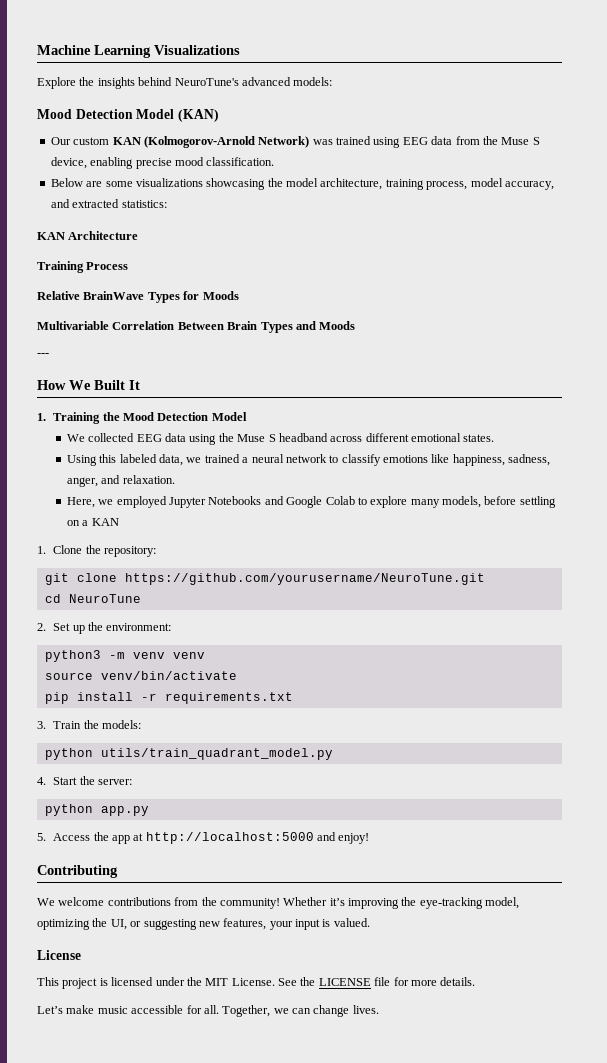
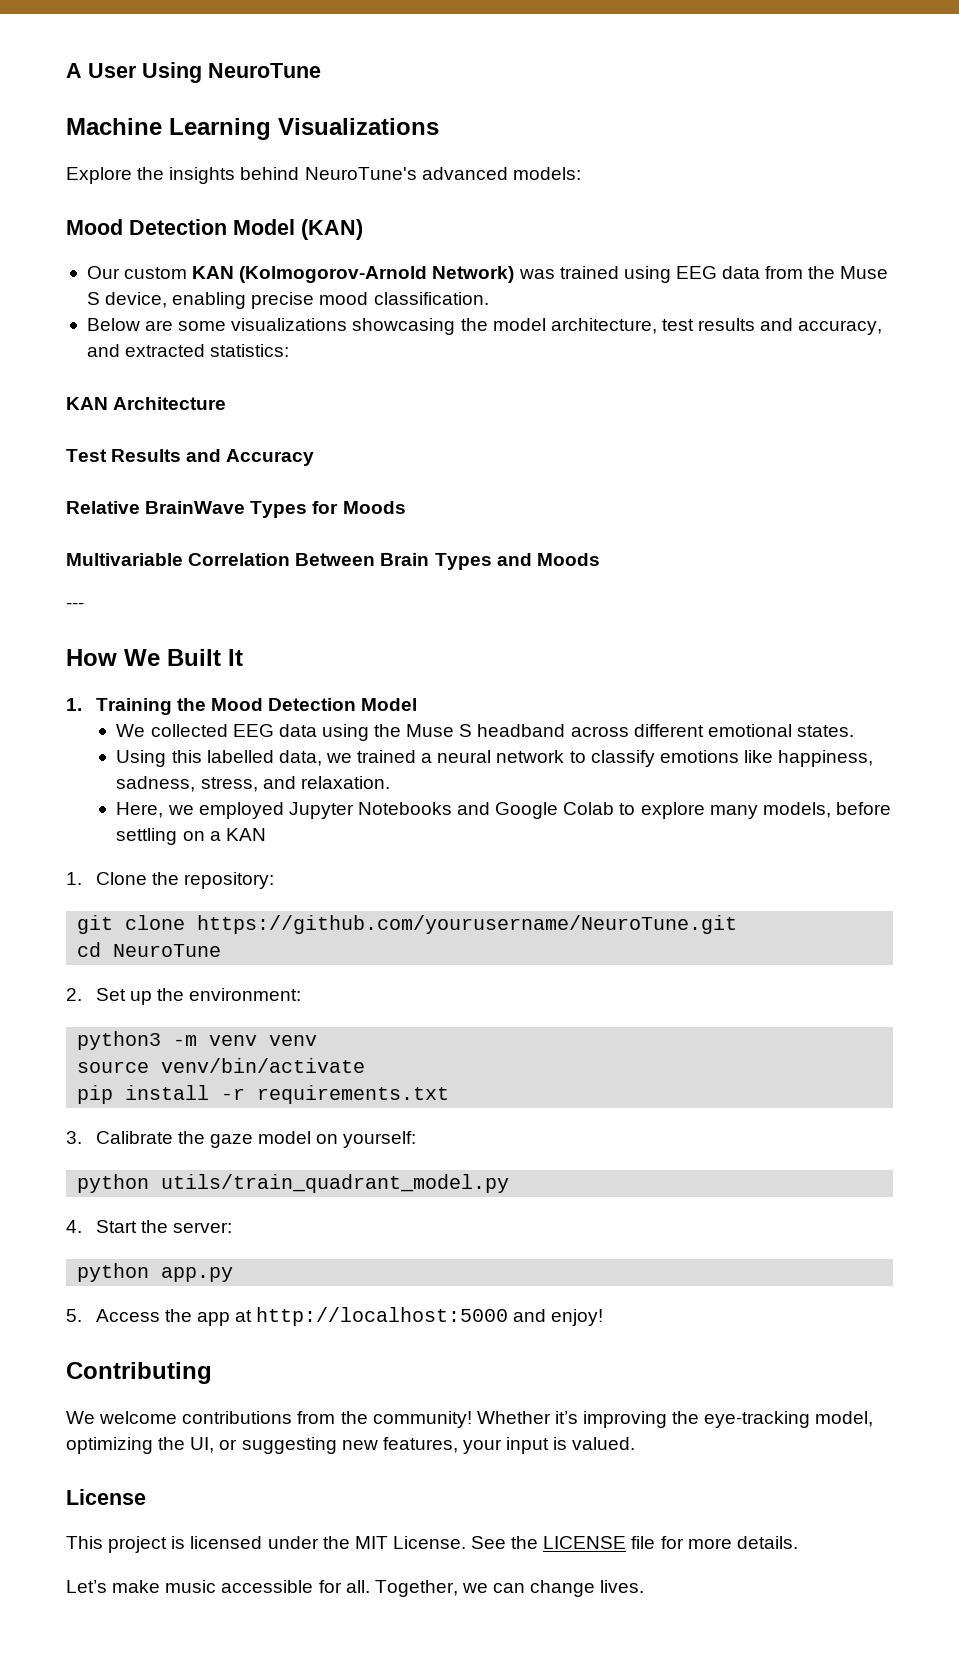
(37, 50) none -> [66,62,321,83] A User Using NeuroTune //
[385,178,503,190] training process, model -> [661,318,794,331] test results and
[37,261,129,273] Training Process -> [66,449,315,466] Test Results and Accuracy
[119,454,157,463] labeled -> [206,750,274,763] labelled
[66,477,98,487] anger, -> [200,777,258,792] stress,
[53,720,141,729] Train the models: -> [95,1131,417,1148] Calibrate the gaze model on yourself:

